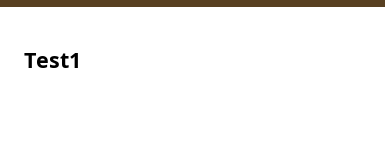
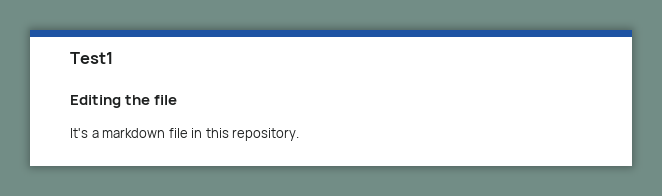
(81, 60) none -> [70,95,178,108] [70,128,300,141] // Editing the file // It's a markdown file in this repository.

